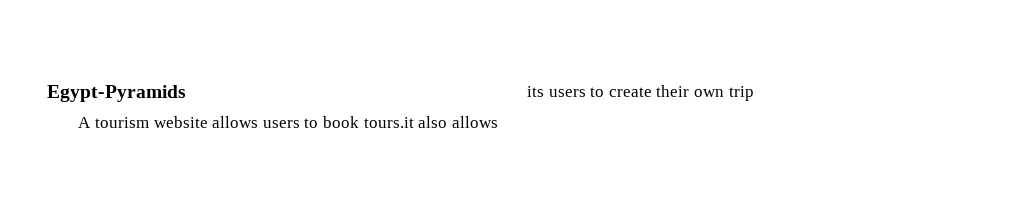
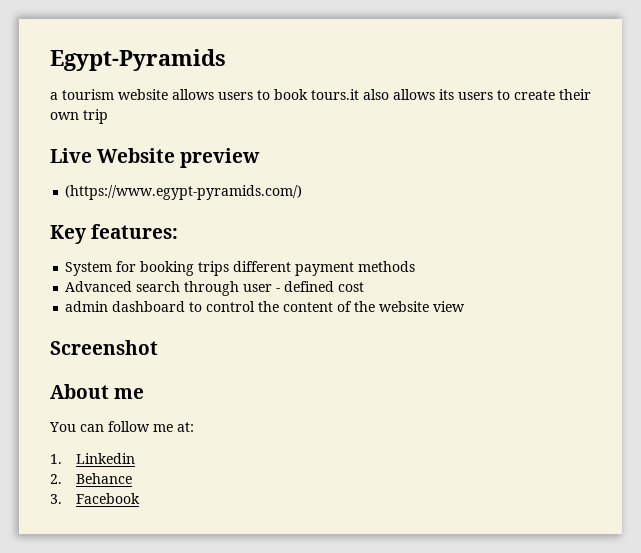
[78,117,92,128] A -> [50,92,58,100] a
(754, 93) none -> [50,148,261,168] [65,185,303,200] [50,224,179,244] [65,261,416,276] [65,281,365,296] [65,301,466,312] [50,340,158,355] [50,384,145,399] [49,421,194,432] [50,453,135,464] [50,473,132,484] [50,493,140,504] // Live Website preview // (https://www.egypt-pyramids.com/) // Key features: // System for booking trips different payment methods // Advanced search through user - defined cost // admin dashboard to control the content of the website view // Screenshot // About me // You can follow me at: // 1. Linkedin // 2. Behance // 3. Facebook

